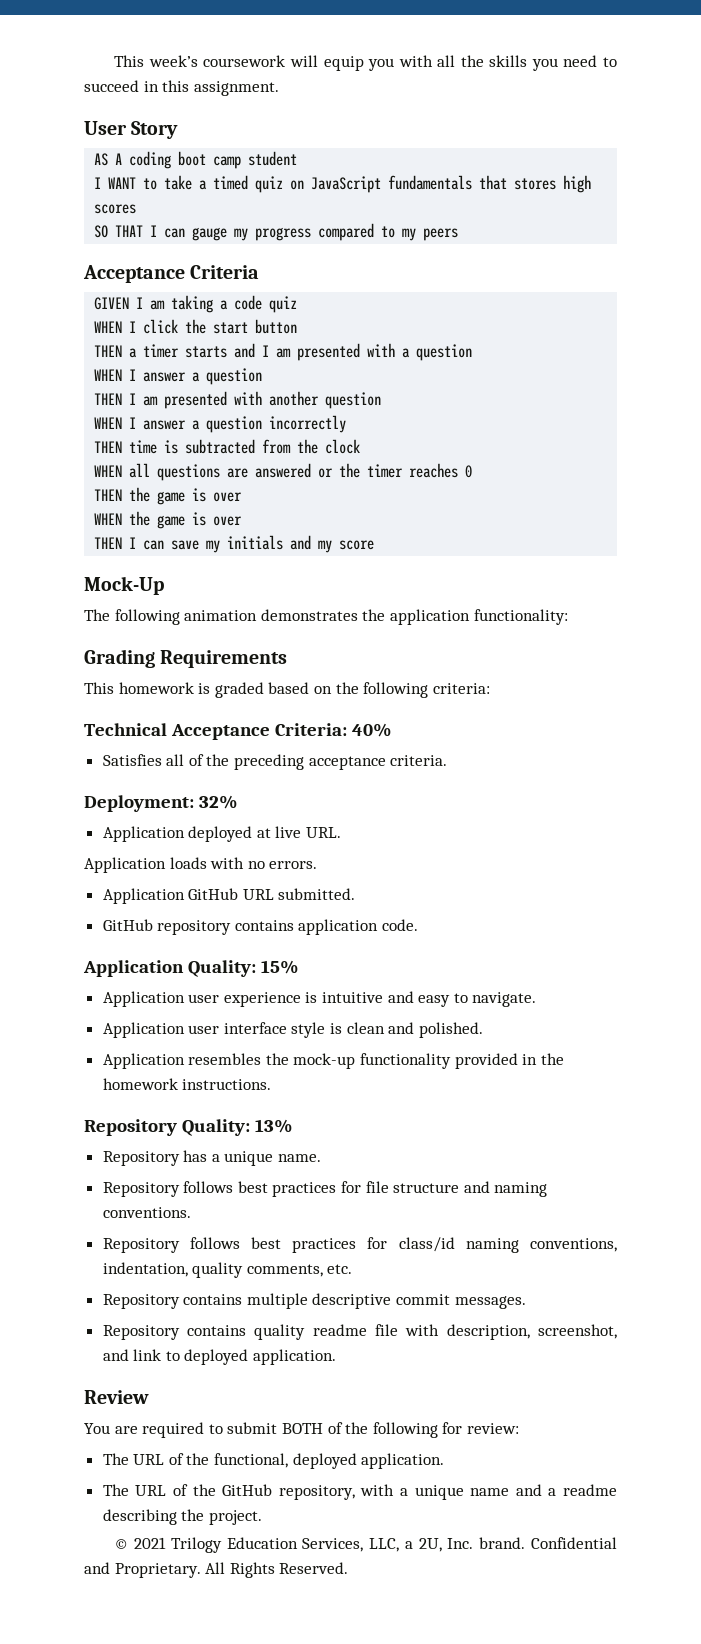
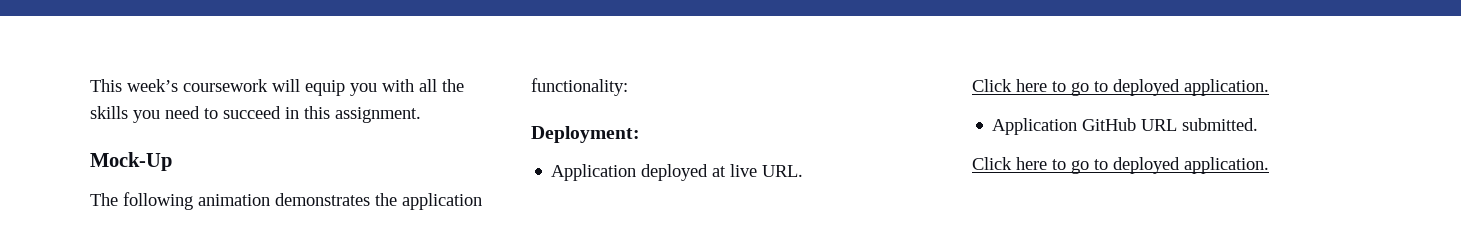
[84,121,179,139] [94,151,298,169] [94,175,592,193] [94,204,137,214] [94,223,459,241] [83,265,260,283] [94,295,298,313] [94,319,298,334] [94,343,473,361] [94,368,263,385] [94,391,382,409] [94,415,347,433] [94,439,361,454] [94,463,473,481] [94,487,243,505] [94,511,243,529] [94,535,375,553] // User Story // AS A coding boot camp student // I WANT to take a timed quiz on JavaScript fundamentals that stores high scores // SO THAT I can gauge my progress compared to my peers // Acceptance Criteria // GIVEN I am taking a code quiz // WHEN I click the start button // THEN a timer starts and I am presented with a question // WHEN I answer a question // THEN I am presented with another question // WHEN I answer a question incorrectly // THEN time is subtracted from the clock // WHEN all questions are answered or the timer reaches 0 // THEN the game is over // WHEN the game is over // THEN I can save my initials and my score -> (421, 115) none
[84,649,288,668] [84,682,490,698] [84,723,392,740] [102,754,448,770] // Grading Requirements // This homework is graded based on the following criteria: // Technical Acceptance Criteria: 40% // Satisfies all of the preceding acceptance criteria. -> (628, 87) none
[198,795,238,809] 32% -> (640, 134) none
[84,857,318,873] [102,888,356,904] [102,919,419,935] [83,960,299,977] [102,991,537,1007] [102,1022,483,1038] [102,1053,564,1069] [102,1078,272,1090] [84,1119,293,1136] [102,1150,322,1166] [102,1181,548,1197] [102,1207,191,1218] [102,1237,617,1253] [102,1262,353,1278] [102,1293,526,1309] [102,1324,617,1340] [102,1349,337,1365] [84,1390,149,1404] [84,1422,519,1438] [102,1453,445,1469] [102,1484,617,1500] [102,1509,262,1525] [114,1537,617,1553] [84,1562,349,1578] Application loads with no errors. // Application GitHub URL submitted. // GitHub repository contains application code. // Application Quality: 15% // Application user experience is intuitive and easy to navigate. // Application user interface style is clean and polished. // Application resembles the mock-up functionality provided in the homework instructions. // Repository Quality: 13% // Repository has a unique name. // Repository follows best practices for file structure and naming conventions. // Repository follows best practices for class/id naming conventions, indentation, quality comments, etc. // Repository contains multiple descriptive commit messages. // Repository contains quality readme file with description, screenshot, and link to deployed application. // Review // You are required to submit BOTH of the following for review: // The URL of the functional, deployed application. // The URL of the GitHub repository, with a unique name and a readme describing the project. // © 2021 Trilogy Education Services, LLC, a 2U, Inc. brand. Confidential and Proprietary. All Rights Reserved. -> [972,79,1269,96] [992,118,1259,135] [972,157,1269,174] Click here to go to deployed application. // Application GitHub URL submitted. // Click here to go to deployed application.

